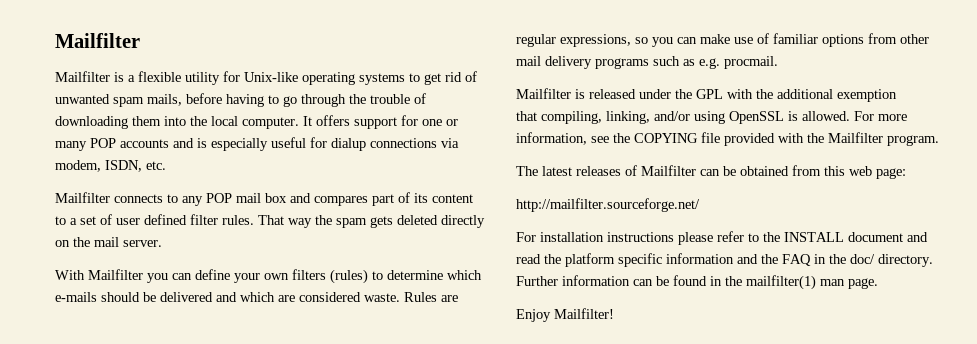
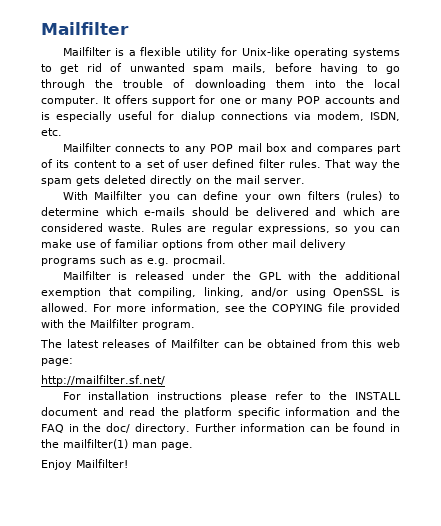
(897, 95) // -> (101, 293) none
[516,198,700,212] http://mailfilter.sourceforge.net/ -> [41,375,165,386] http://mailfilter.sf.net/

